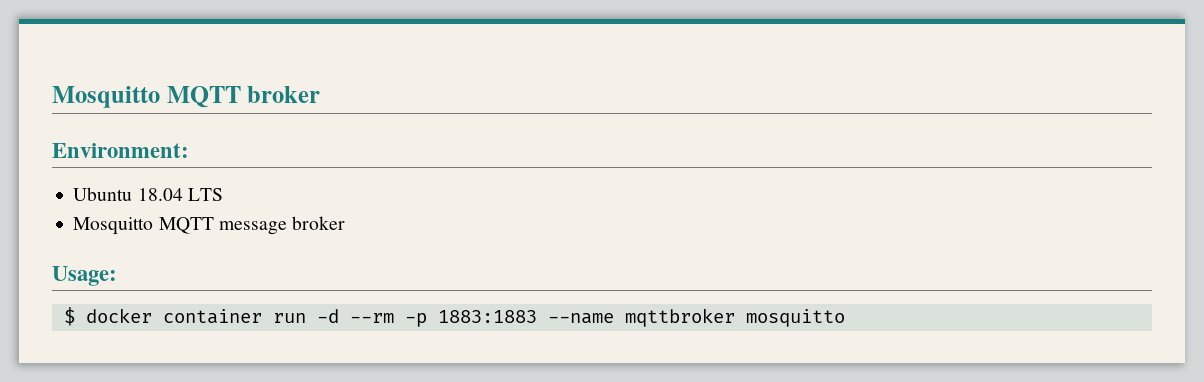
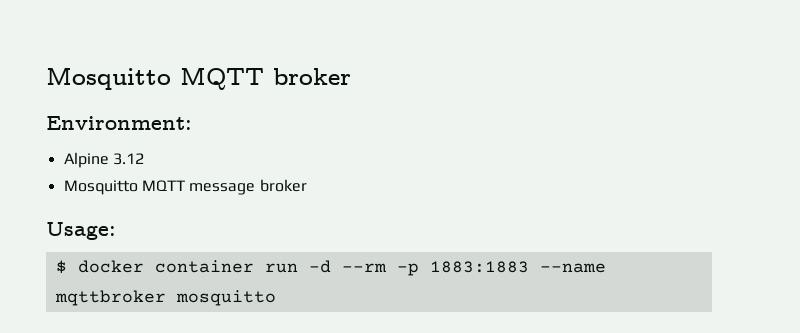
[73,187,223,201] Ubuntu 18.04 LTS -> [63,152,144,168] Alpine 3.12

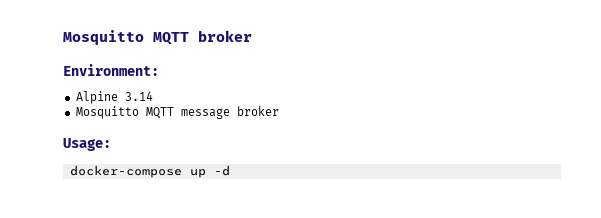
[112,153,144,165] 3.12 -> [124,91,153,101] 3.14
[55,260,606,276] [54,290,276,306] $ docker container run -d --rm -p 1883:1883 --name mqttbroker mosquitto -> [69,165,230,178] docker-compose up -d

